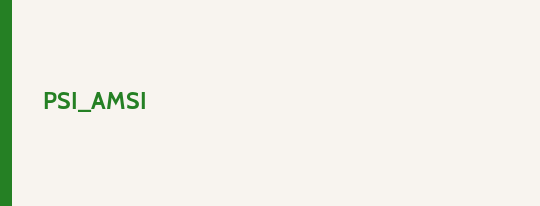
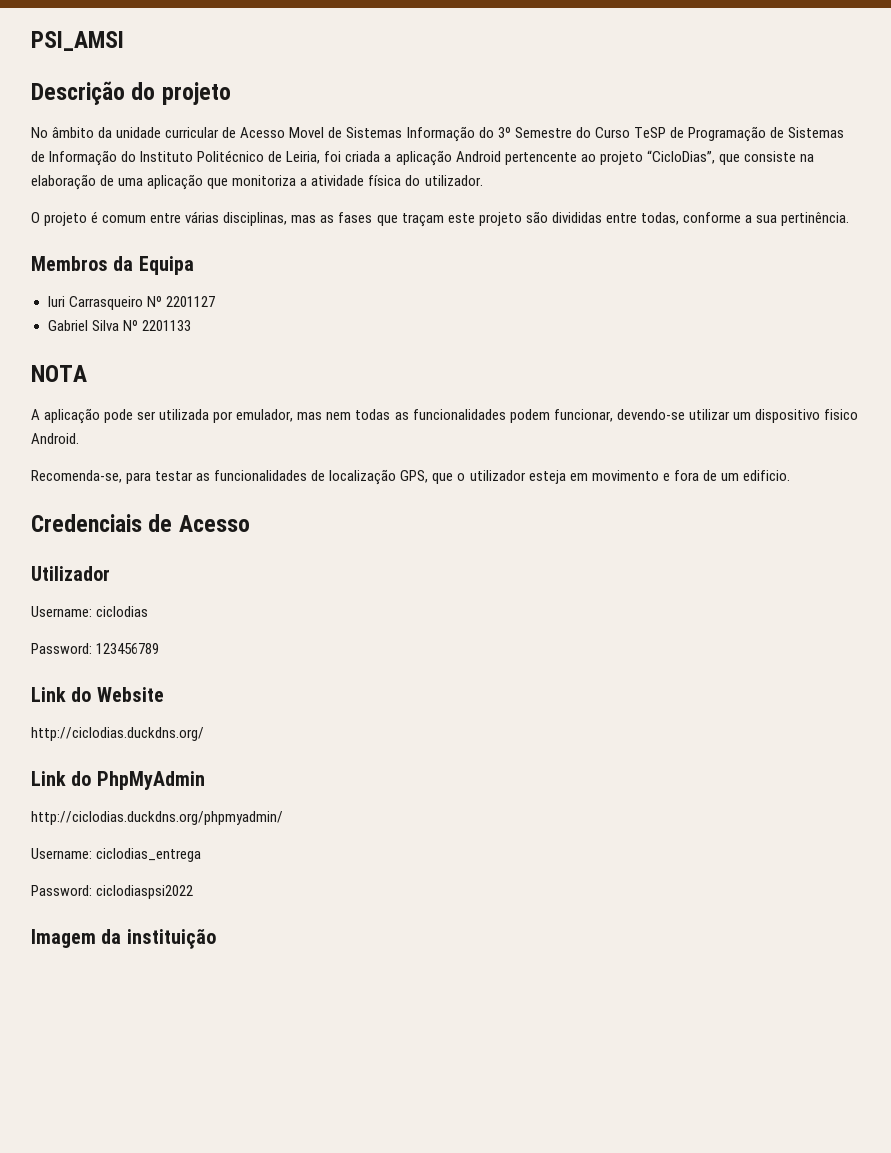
(147, 102) none -> [31,81,231,105] [31,126,844,142] [31,150,814,166] [31,174,483,190] [31,211,850,227] [31,256,194,275] [47,296,215,310] [47,320,191,331] [31,365,87,382] [31,408,858,424] [31,433,79,444] [31,469,790,485] [31,514,250,532] [31,566,110,581] [31,606,149,617] [31,643,160,654] [31,687,164,702] [31,727,204,741] [31,771,205,790] [31,811,283,825] [31,848,202,862] [31,885,194,899] [31,929,216,949] // Descrição do projeto // No âmbito da unidade curricular de Acesso Movel de Sistemas Informação do 3º Semestre do Curso TeSP de Programação de Sistemas de Informação do Instituto Politécnico de Leiria, foi criada a aplicação Android pertencente ao projeto “CicloDias”, que consiste na elaboração de uma aplicação que monitoriza a atividade física do utilizador. // O projeto é comum entre várias disciplinas, mas as fases que traçam este projeto são divididas entre todas, conforme a sua pertinência. // Membros da Equipa // Iuri Carrasqueiro Nº 2201127 // Gabriel Silva Nº 2201133 // NOTA // A aplicação pode ser utilizada por emulador, mas nem todas as funcionalidades podem funcionar, devendo-se utilizar um dispositivo fisico Android. // Recomenda-se, para testar as funcionalidades de localização GPS, que o utilizador esteja em movimento e fora de um edificio. // Credenciais de Acesso // Utilizador // Username: ciclodias // Password: 123456789 // Link do Website // http://ciclodias.duckdns.org/ // Link do PhpMyAdmin // http://ciclodias.duckdns.org/phpmyadmin/ // Username: ciclodias_entrega // Password: ciclodiaspsi2022 // Imagem da instituição

